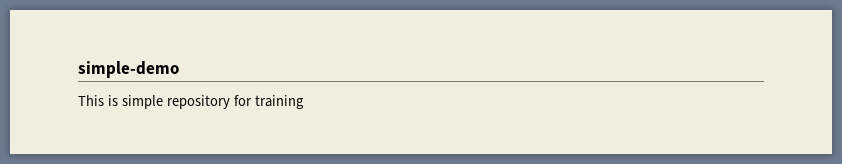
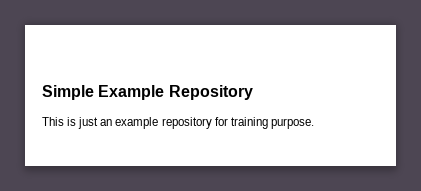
[78,61,179,78] simple-demo -> [42,85,253,100] Simple Example Repository
[121,95,163,109] simple -> [78,117,159,129] just an example
(304, 102) none -> [270,118,314,129] purpose.

